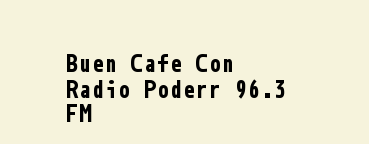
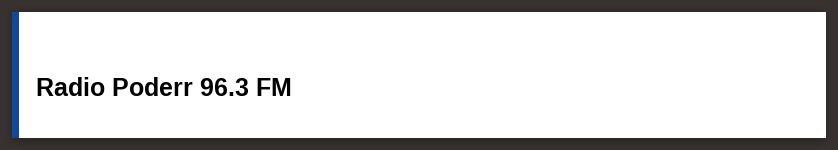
[65,54,234,72] Buen Cafe Con -> (36, 86) none

